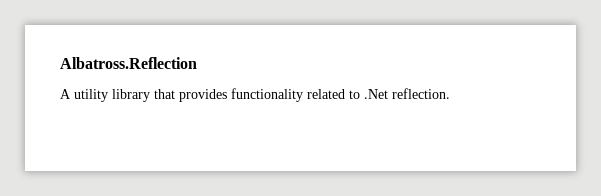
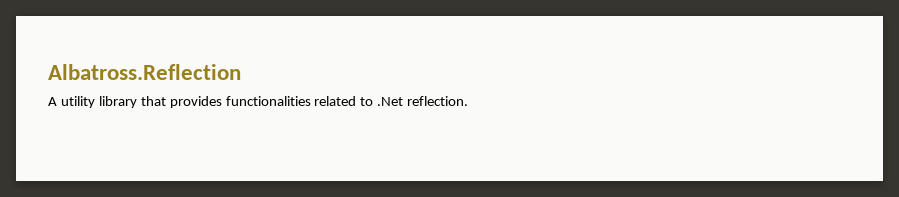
[231,88,303,102] functionality -> [225,96,311,106] functionalities

